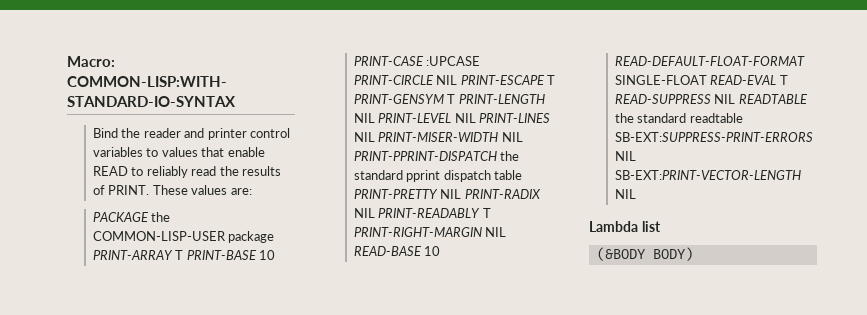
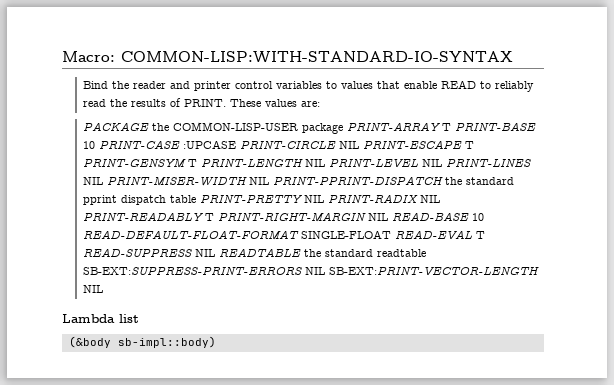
[596,247,693,261] (&BODY BODY) -> [68,336,216,348] (&body sb-impl::body)

